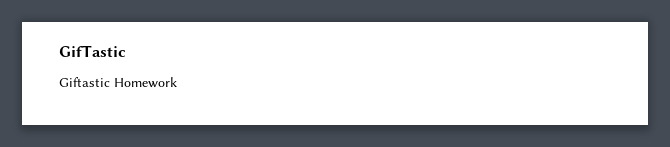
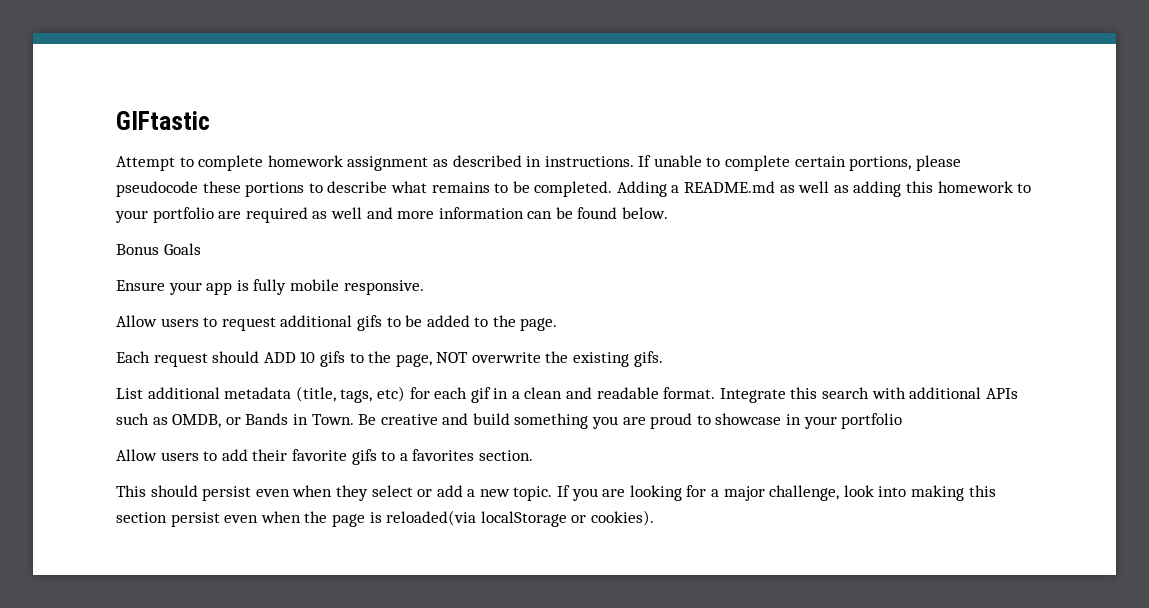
[59,45,126,57] [59,77,177,88] GifTastic // Giftastic Homework -> [116,111,210,130] [116,155,961,171] [116,181,1032,197] [115,207,669,223] [116,243,201,255] [116,279,424,295] [116,315,558,331] [116,351,663,367] [116,386,1018,403] [116,413,903,429] [116,449,533,465] [116,485,996,501] [116,510,654,527] GIFtastic // Attempt to complete homework assignment as described in instructions. If unable to complete certain portions, please pseudocode these portions to describe what remains to be completed. Adding a README.md as well as adding this homework to your portfolio are required as well and more information can be found below. // Bonus Goals // Ensure your app is fully mobile responsive. // Allow users to request additional gifs to be added to the page. // Each request should ADD 10 gifs to the page, NOT overwrite the existing gifs. // List additional metadata (title, tags, etc) for each gif in a clean and readable format. Integrate this search with additional APIs such as OMDB, or Bands in Town. Be creative and build something you are proud to showcase in your portfolio // Allow users to add their favorite gifs to a favorites section. // This should persist even when they select or add a new topic. If you are looking for a major challenge, look into making this section persist even when the page is reloaded(via localStorage or cookies).

